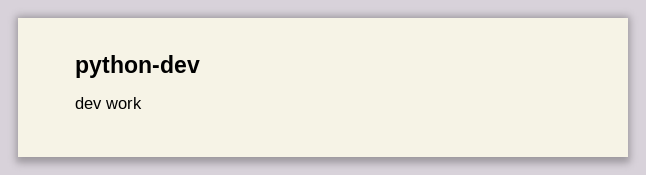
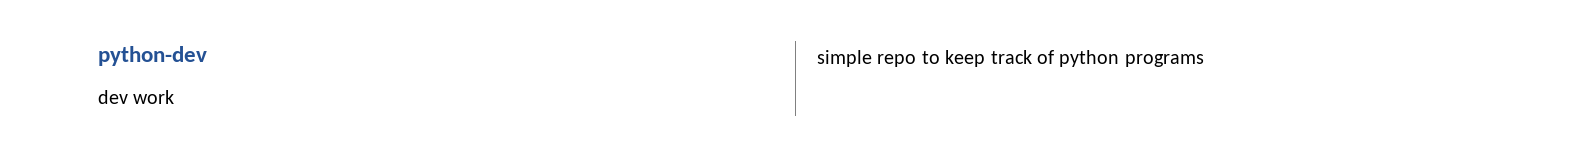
(142, 103) none -> [817,50,1204,67] // simple repo to keep track of python programs

